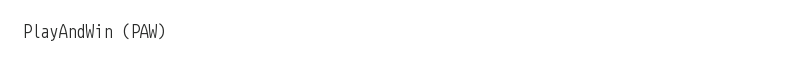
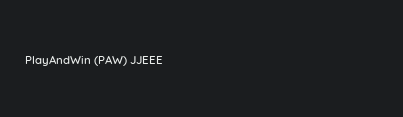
(166, 31) none -> [130,56,164,64] JJEEE

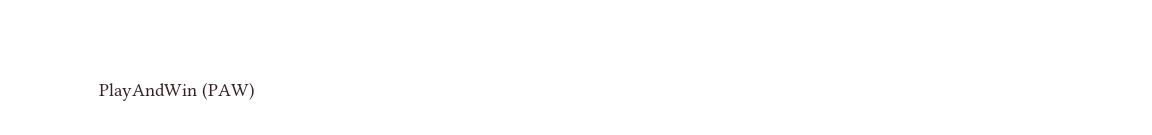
[130,56,164,64] JJEEE -> (255, 91) none

